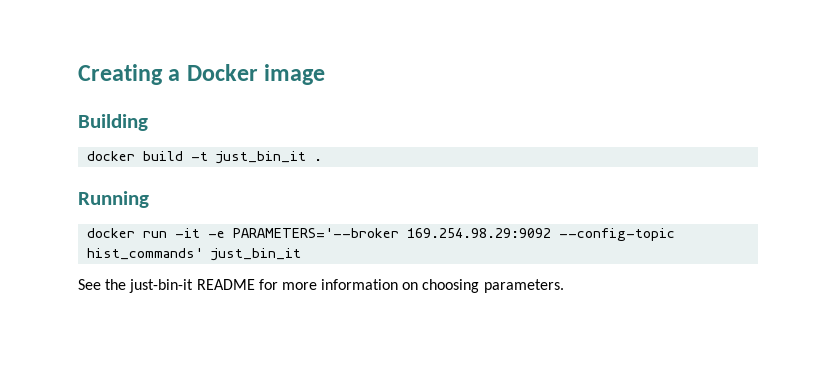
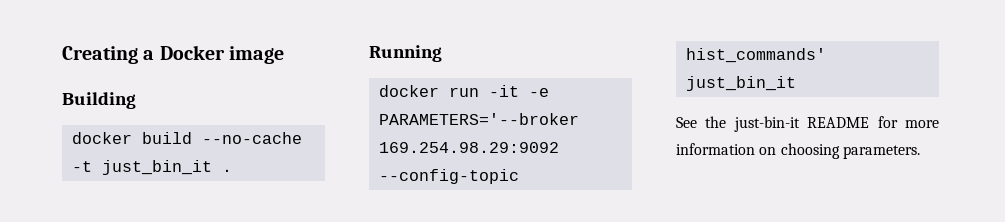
(184, 156) none -> [201,132,302,144] --no-cache

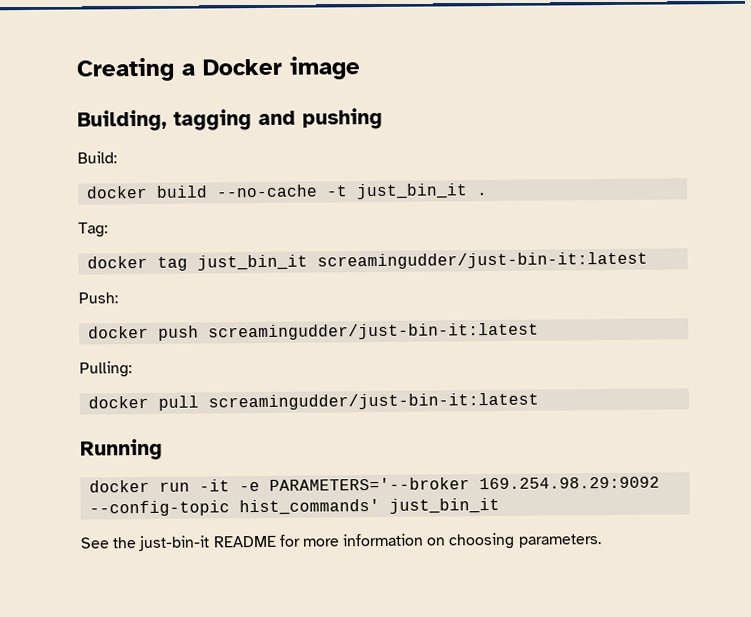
[62,92,136,109] Building -> [77,107,383,132] [77,151,117,164] Building, tagging and pushing // Build:
(232, 170) none -> [78,222,108,238] [87,251,649,271] [78,292,118,304] [88,322,540,341] [79,361,132,378] [88,392,540,411] // Tag: // docker tag just_bin_it screamingudder/just-bin-it:latest // Push: // docker push screamingudder/just-bin-it:latest // Pulling: // docker pull screamingudder/just-bin-it:latest

